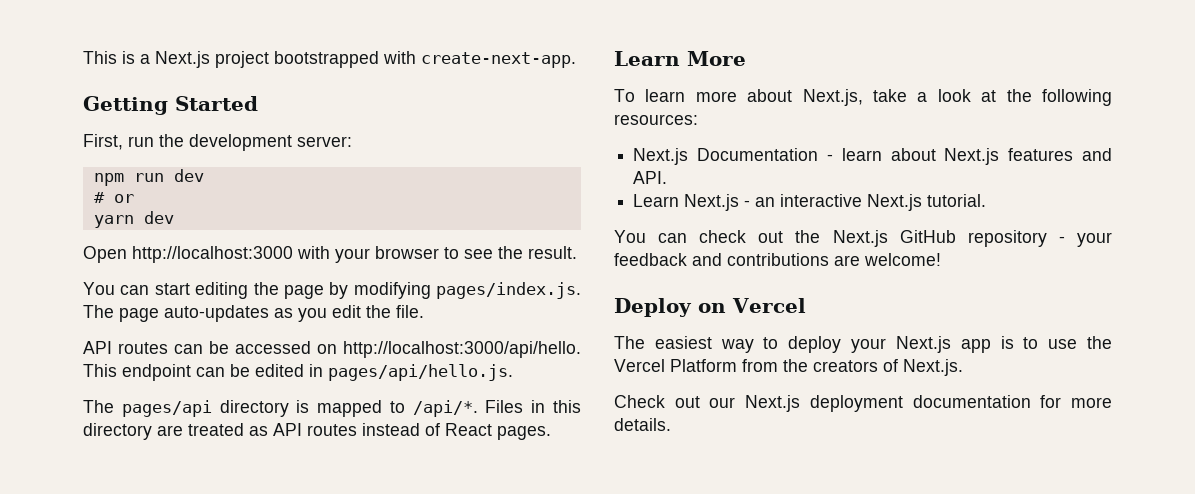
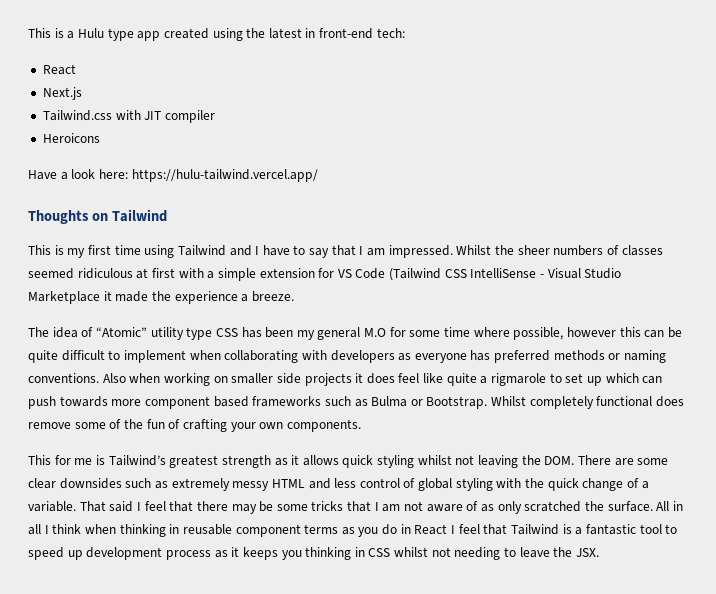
[155,51,576,68] [83,96,258,115] [83,134,352,151] [93,169,204,186] [93,192,134,203] [93,211,174,228] [83,246,577,263] [83,282,581,299] [83,305,424,322] [83,341,581,358] [83,364,513,381] [83,400,581,417] [83,423,551,440] [614,51,746,66] [614,89,1112,106] [614,114,698,125] [633,148,1112,165] [633,171,668,184] [633,194,987,211] [614,230,1112,247] [614,253,941,266] [614,298,806,317] [614,336,1112,353] [614,359,963,376] [614,395,1112,412] [614,418,671,431] Next.js project bootstrapped with create-next-app. // Getting Started // First, run the development server: // npm run dev // # or // yarn dev // Open http://localhost:3000 with your browser to see the result. // You can start editing the page by modifying pages/index.js. The page auto-updates as you edit the file. // API routes can be accessed on http://localhost:3000/api/hello. This endpoint can be edited in pages/api/hello.js. // The pages/api directory is mapped to /api/*. Files in this directory are treated as API routes instead of React pages. // Learn More // To learn more about Next.js, take a look at the following resources: // Next.js Documentation - learn about Next.js features and API. // Learn Next.js - an interactive Next.js tutorial. // You can check out the Next.js GitHub repository - your feedback and contributions are welcome! // Deploy on Vercel // The easiest way to deploy your Next.js app is to use the Vercel Platform from the creators of Next.js. // Check out our Next.js deployment documentation for more details. -> [77,28,405,41] [42,64,76,75] [42,87,82,100] [42,110,215,123] [42,133,100,143] [28,169,318,182] [28,209,167,224] [28,245,663,258] [28,268,622,281] [28,291,294,304] [28,327,682,340] [28,350,667,363] [28,373,663,386] [28,396,685,409] [28,419,361,432] [28,455,669,468] [28,478,649,491] [28,501,683,514] [28,524,678,537] [28,547,599,560] Hulu type app created using the latest in front-end tech: // React // Next.js // Tailwind.css with JIT compiler // Heroicons // Have a look here: https://hulu-tailwind.vercel.app/ // Thoughts on Tailwind // This is my first time using Tailwind and I have to say that I am impressed. Whilst the sheer numbers of classes seemed ridiculous at first with a simple extension for VS Code (Tailwind CSS IntelliSense - Visual Studio Marketplace it made the experience a breeze. // The idea of “Atomic” utility type CSS has been my general M.O for some time where possible, however this can be quite difficult to implement when collaborating with developers as everyone has preferred methods or naming conventions. Also when working on smaller side projects it does feel like quite a rigmarole to set up which can push towards more component based frameworks such as Bulma or Bootstrap. Whilst completely functional does remove some of the fun of crafting your own components. // This for me is Tailwind’s greatest strength as it allows quick styling whilst not leaving the DOM. There are some clear downsides such as extremely messy HTML and less control of global styling with the quick change of a variable. That said I feel that there may be some tricks that I am not aware of as only scratched the surface. All in all I think when thinking in reusable component terms as you do in React I feel that Tailwind is a fantastic tool to speed up development process as it keeps you thinking in CSS whilst not needing to leave the JSX.

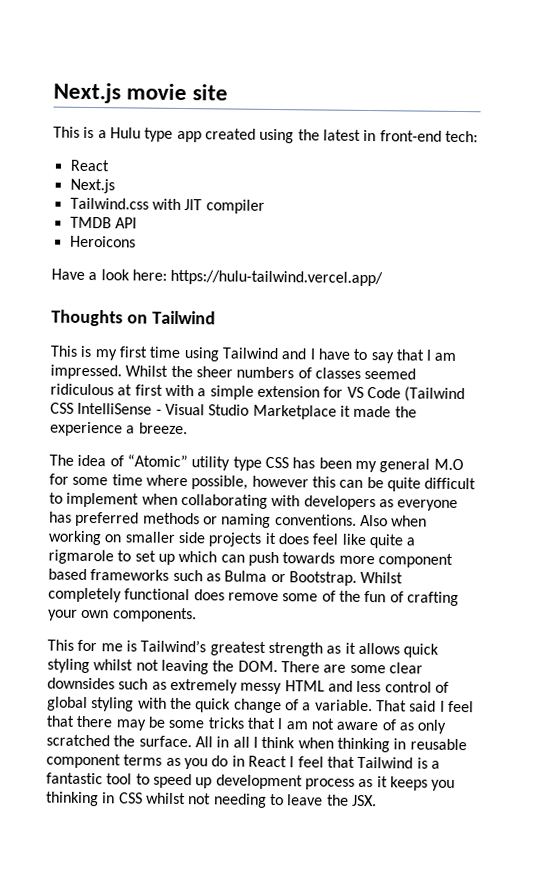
(28, 33) none -> [53,82,229,104] Next.js movie site //
(215, 116) none -> [69,216,137,229] // TMDB API

